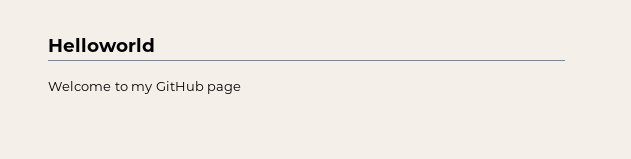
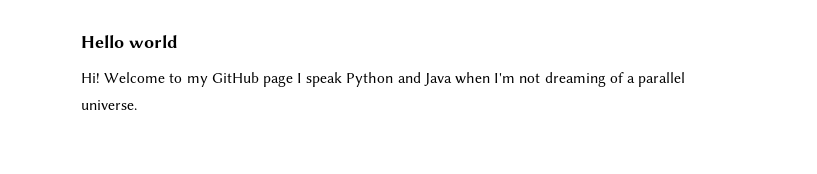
[48,38,155,52] Helloworld // -> [81,35,178,48] [81,73,100,83] Hello world // Hi!
(242, 89) none -> [297,72,686,87] [81,100,137,110] I speak Python and Java when I'm not dreaming of a parallel universe.

